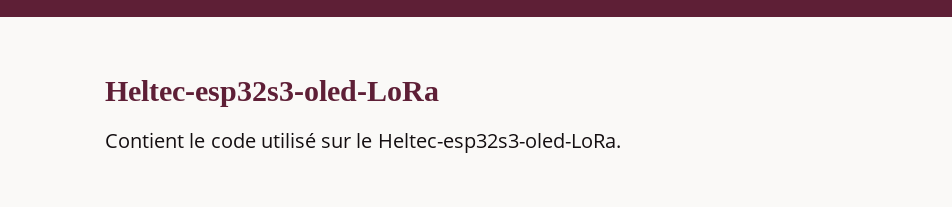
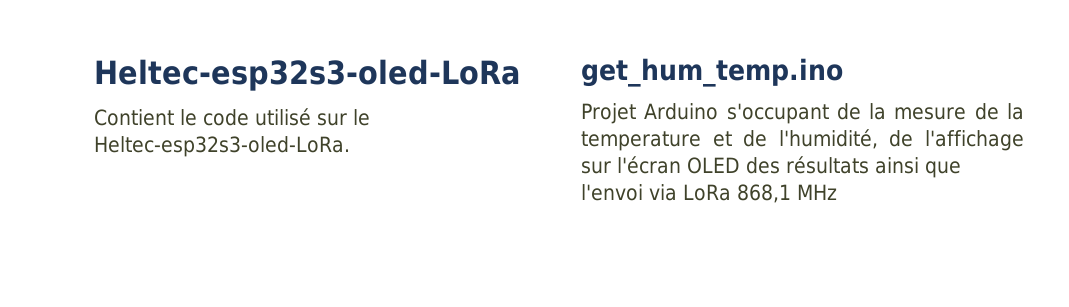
(621, 143) none -> [581,58,843,87] [581,103,1024,124] [581,129,1024,151] [581,156,961,178] [581,184,837,203] // get_hum_temp.ino // Projet Arduino s'occupant de la mesure de la temperature et de l'humidité, de l'affichage sur l'écran OLED des résultats ainsi que l'envoi via LoRa 868,1 MHz

